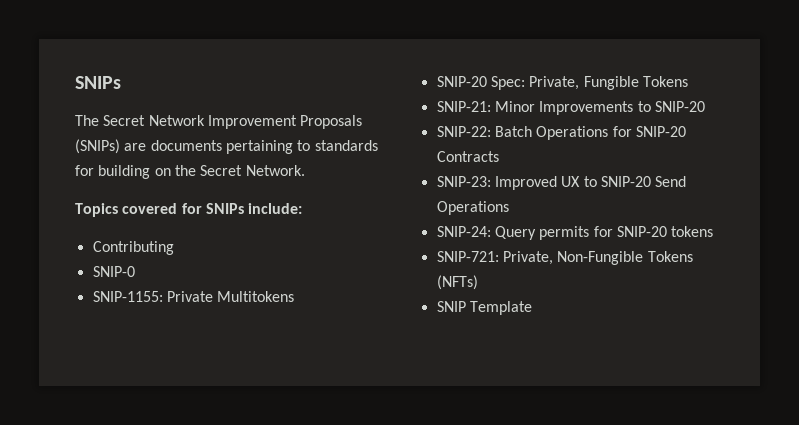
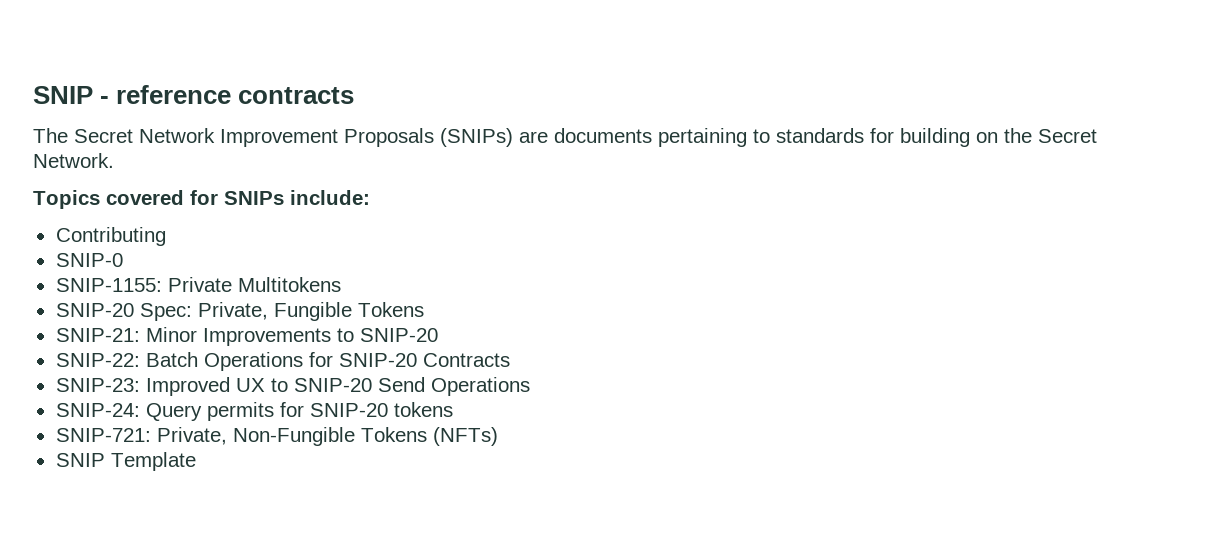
[75,76,121,89] SNIPs -> [33,85,355,104] SNIP - reference contracts

